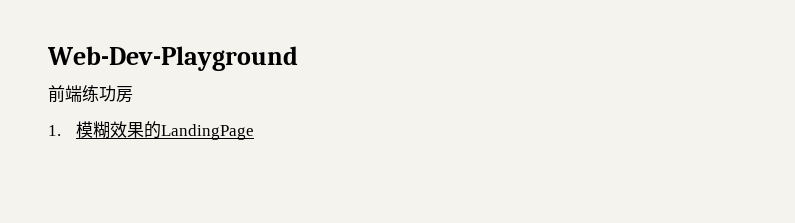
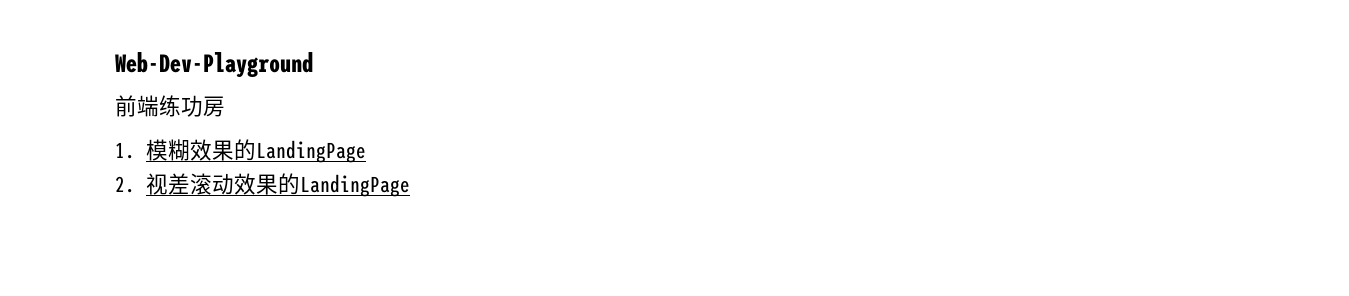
(254, 132) none -> [115,173,410,197] // 2.视差滚动效果的LandingPage

